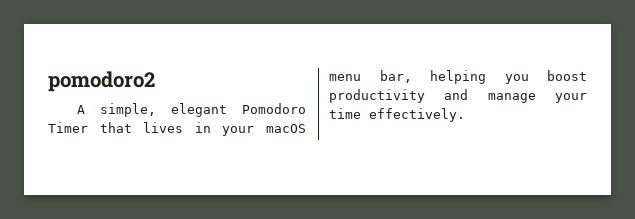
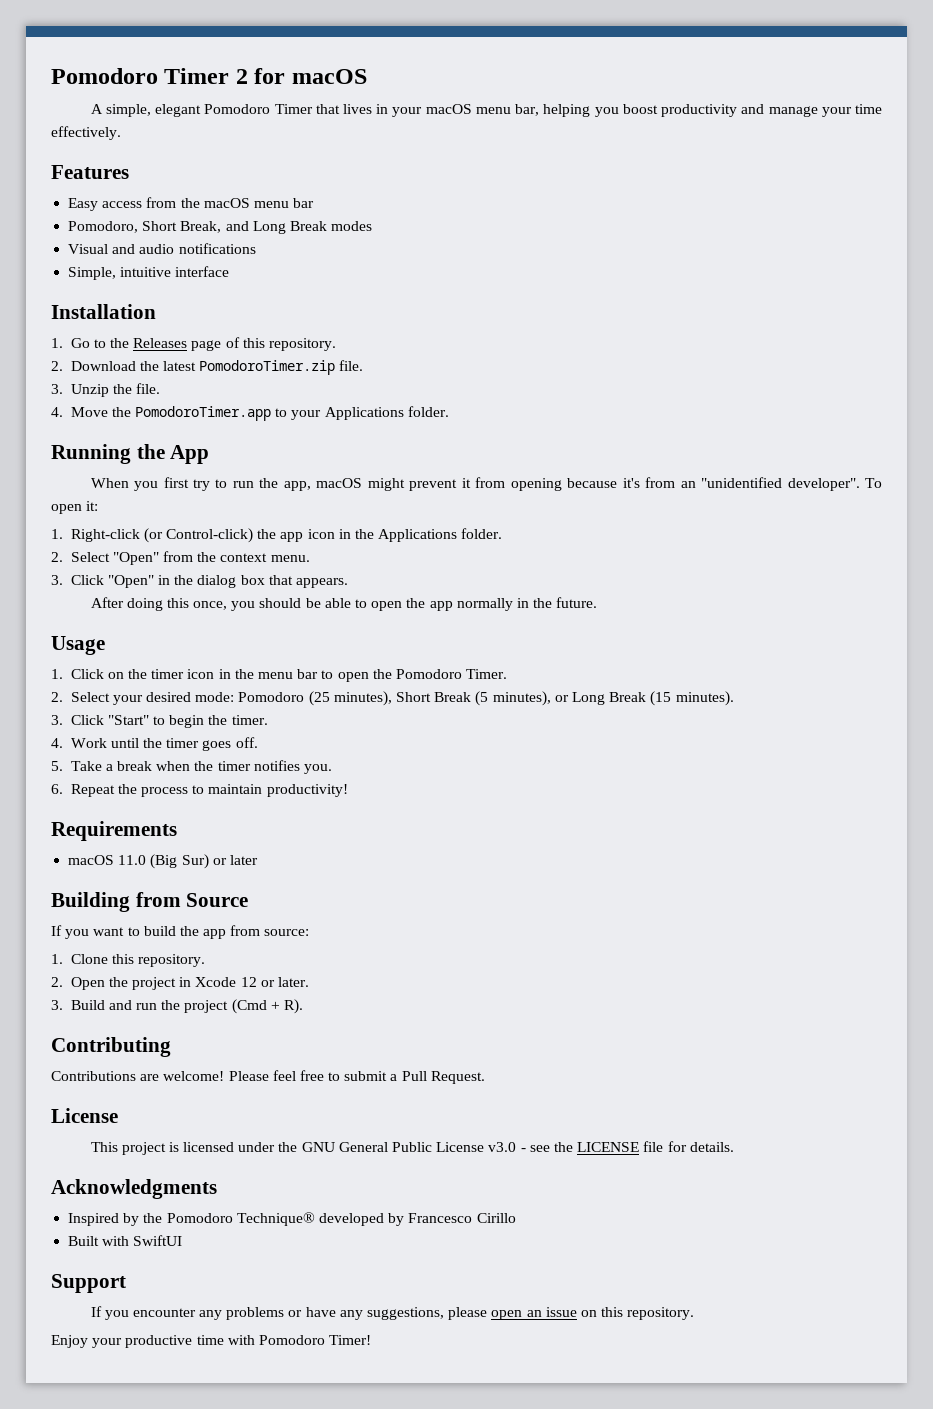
[48,71,155,92] pomodoro2 -> [51,68,367,84] Pomodoro Timer 2 for macOS
(465, 115) none -> [51,165,129,179] [68,197,315,211] [68,221,373,234] [68,243,256,254] [68,266,230,280] [51,304,156,319] [51,337,337,351] [51,360,364,375] [51,383,161,397] [51,406,449,421] [51,444,210,464] [90,477,882,491] [51,501,99,514] [51,528,503,543] [51,551,310,565] [51,575,349,588] [90,597,598,611] [51,636,105,655] [51,669,508,682] [51,691,734,706] [51,715,268,728] [51,737,258,751] [51,760,333,774] [51,784,348,797] [51,821,177,841] [68,854,258,869] [51,892,249,912] [51,925,310,939] [51,954,206,967] [51,977,310,990] [51,999,304,1014] [51,1037,171,1057] [51,1070,485,1084] [51,1108,118,1123] [90,1141,734,1155] [51,1179,217,1199] [68,1212,516,1226] [68,1235,183,1246] [51,1274,126,1293] [90,1306,695,1320] [51,1335,372,1348] // Features // Easy access from the macOS menu bar // Pomodoro, Short Break, and Long Break modes // Visual and audio notifications // Simple, intuitive interface // Installation // 1. Go to the Releases page of this repository. // 2. Download the latest PomodoroTimer.zip file. // 3. Unzip the file. // 4. Move the PomodoroTimer.app to your Applications folder. // Running the App // When you first try to run the app, macOS might prevent it from opening because it's from an "unidentified developer". To open it: // 1. Right-click (or Control-click) the app icon in the Applications folder. // 2. Select "Open" from the context menu. // 3. Click "Open" in the dialog box that appears. // After doing this once, you should be able to open the app normally in the future. // Usage // 1. Click on the timer icon in the menu bar to open the Pomodoro Timer. // 2. Select your desired mode: Pomodoro (25 minutes), Short Break (5 minutes), or Long Break (15 minutes). // 3. Click "Start" to begin the timer. // 4. Work until the timer goes off. // 5. Take a break when the timer notifies you. // 6. Repeat the process to maintain productivity! // Requirements // macOS 11.0 (Big Sur) or later // Building from Source // If you want to build the app from source: // 1. Clone this repository. // 2. Open the project in Xcode 12 or later. // 3. Build and run the project (Cmd + R). // Contributing // Contributions are welcome! Please feel free to submit a Pull Request. // License // This project is licensed under the GNU General Public License v3.0 - see the LICENSE file for details. // Acknowledgments // Inspired by the Pomodoro Technique® developed by Francesco Cirillo // Built with SwiftUI // Support // If you encounter any problems or have any suggestions, please open an issue on this repository. // Enjoy your productive time with Pomodoro Timer!

